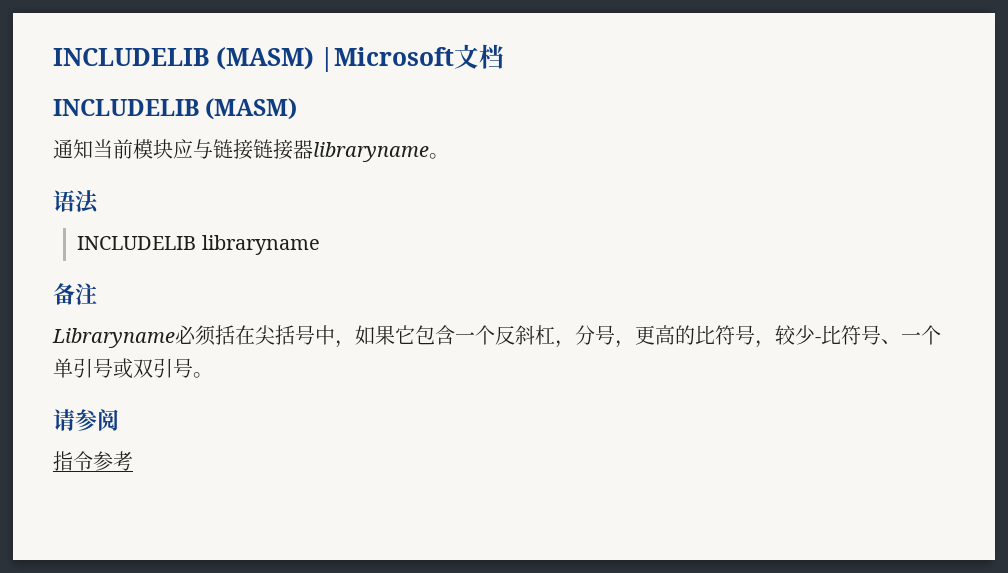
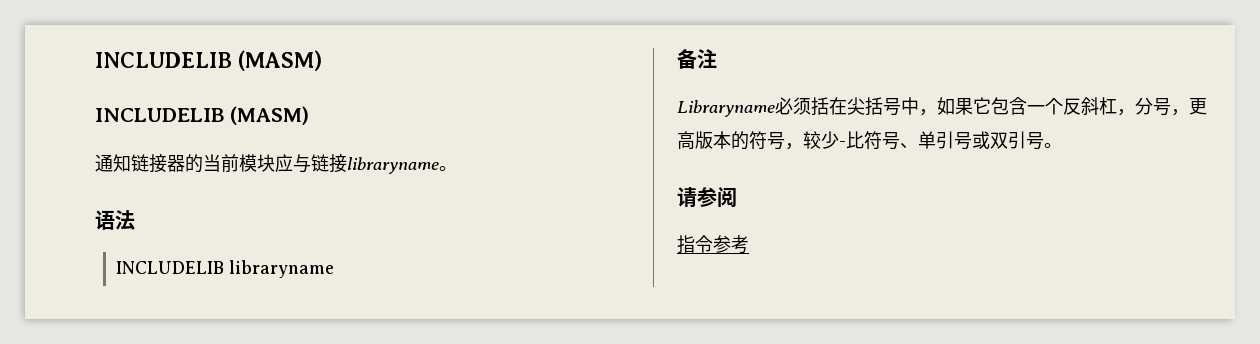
[53,44,505,72] INCLUDELIB (MASM) |Microsoft文档 -> [95,50,322,71] INCLUDELIB (MASM)
(93, 149) none -> [131,154,203,173] 链接器的
[253,139,313,160] 链接器 -> (347, 163) none
[675,325,715,345] 的比 -> [695,131,749,150] 版本的
[901,325,941,345] 一个 -> (918, 146) none

